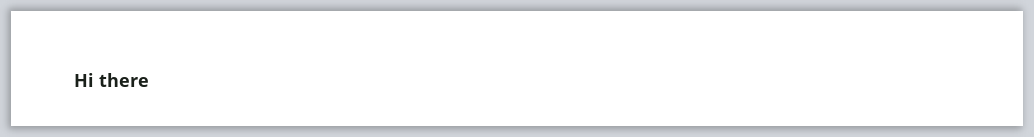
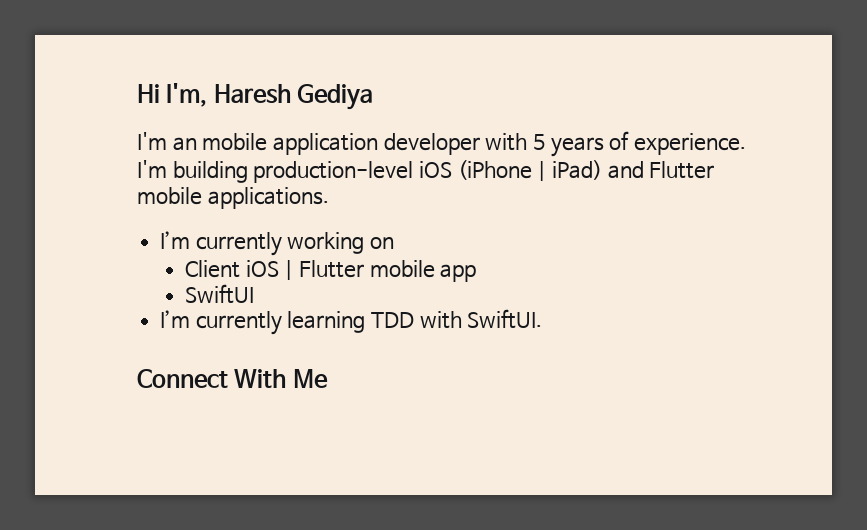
[99,73,149,87] there -> [166,83,374,110] [137,131,746,157] [137,160,715,183] [137,187,329,209] [160,231,395,256] [185,260,477,282] [185,284,255,304] [160,309,543,335] [137,369,328,388] I'm, Haresh Gediya // I'm an mobile application developer with 5 years of experience. I'm building production-level iOS (iPhone | iPad) and Flutter mobile applications. // I’m currently working on // Client iOS | Flutter mobile app // SwiftUI // I’m currently learning TDD with SwiftUI. // Connect With Me

